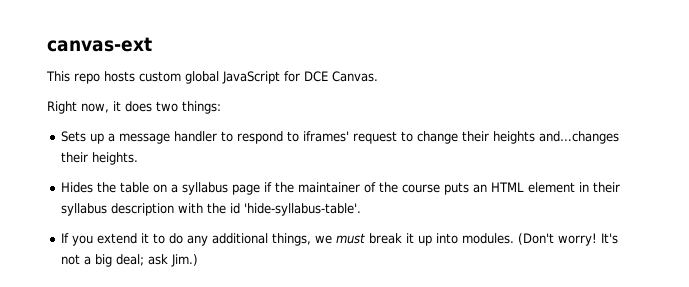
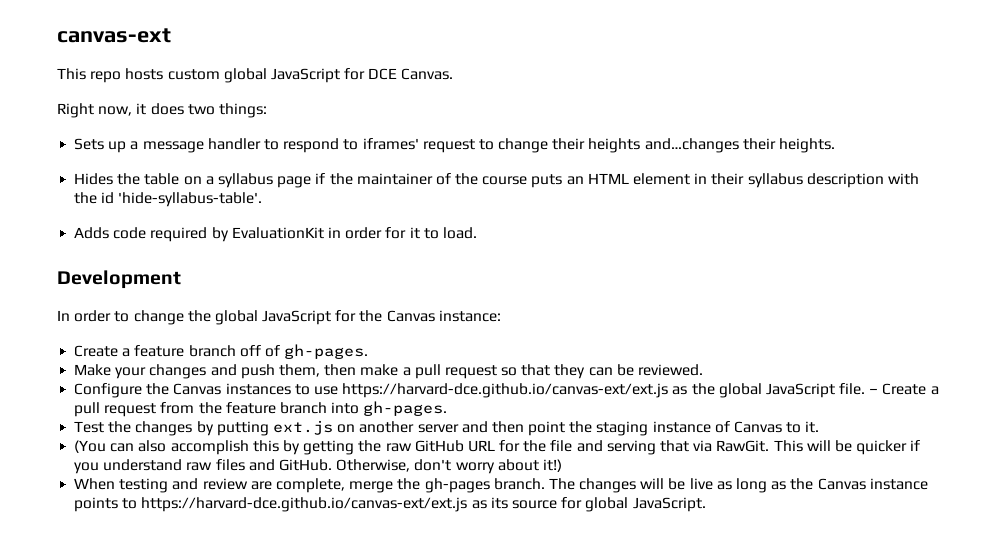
[61,233,619,246] [61,254,199,267] If you extend it to do any additional things, we must break it up into modules. (Don't worry! It's not a big deal; ask Jim.) -> [74,227,477,242] [57,270,181,289] [57,310,501,325] [74,344,369,359] [74,364,704,379] [74,383,939,398] [74,401,448,417] [74,420,820,436] [74,440,921,455] [74,459,562,474] [74,478,928,493] [74,497,706,512] Adds code required by EvaluationKit in order for it to load. // Development // In order to change the global JavaScript for the Canvas instance: // Create a feature branch off of gh-pages. // Make your changes and push them, then make a pull request so that they can be reviewed. // Configure the Canvas instances to use https://harvard-dce.github.io/canvas-ext/ext.js as the global JavaScript file. – Create a pull request from the feature branch into gh-pages. // Test the changes by putting ext.js on another server and then point the staging instance of Canvas to it. // (You can also accomplish this by getting the raw GitHub URL for the file and serving that via RawGit. This will be quicker if you understand raw files and GitHub. Otherwise, don't worry about it!) // When testing and review are complete, merge the gh-pages branch. The changes will be live as long as the Canvas instance points to https://harvard-dce.github.io/canvas-ext/ext.js as its source for global JavaScript.

